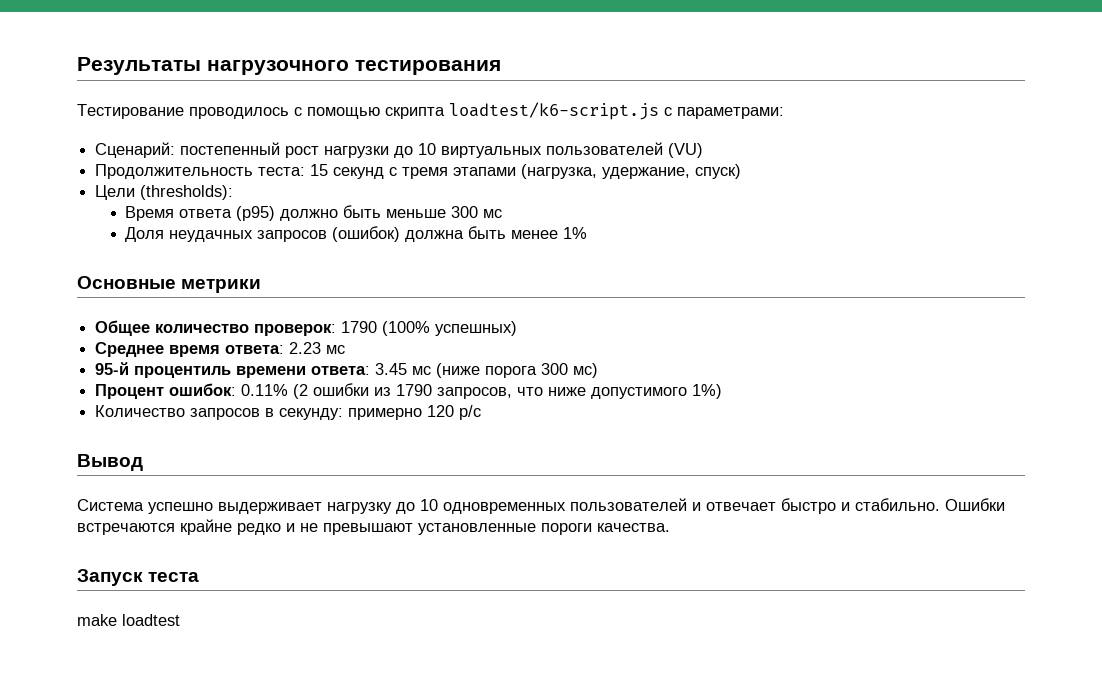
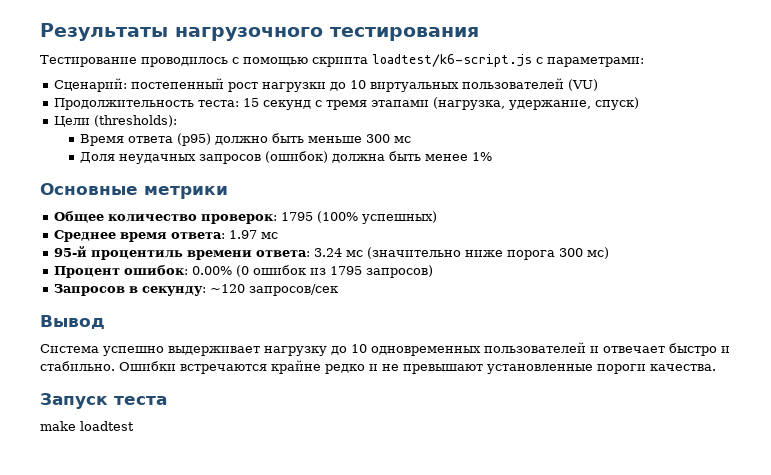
[341,321,378,333] 1790 -> [281,212,314,221] 1795
[289,342,322,354] 2.23 -> [229,230,258,239] 1.97
[375,363,481,378] 3.45 мс (ниже -> [314,247,504,259] 3.24 мс (значительно ниже
[241,383,723,399] [95,405,482,420] 0.11% (2 ошибки из 1790 запросов, что ниже допустимого 1%) // Количество запросов в секунду: примерно 120 р/с -> [192,265,434,278] [54,284,339,296] 0.00% (0 ошибок из 1795 запросов) // Запросов в секунду: ~120 запросов/сек

